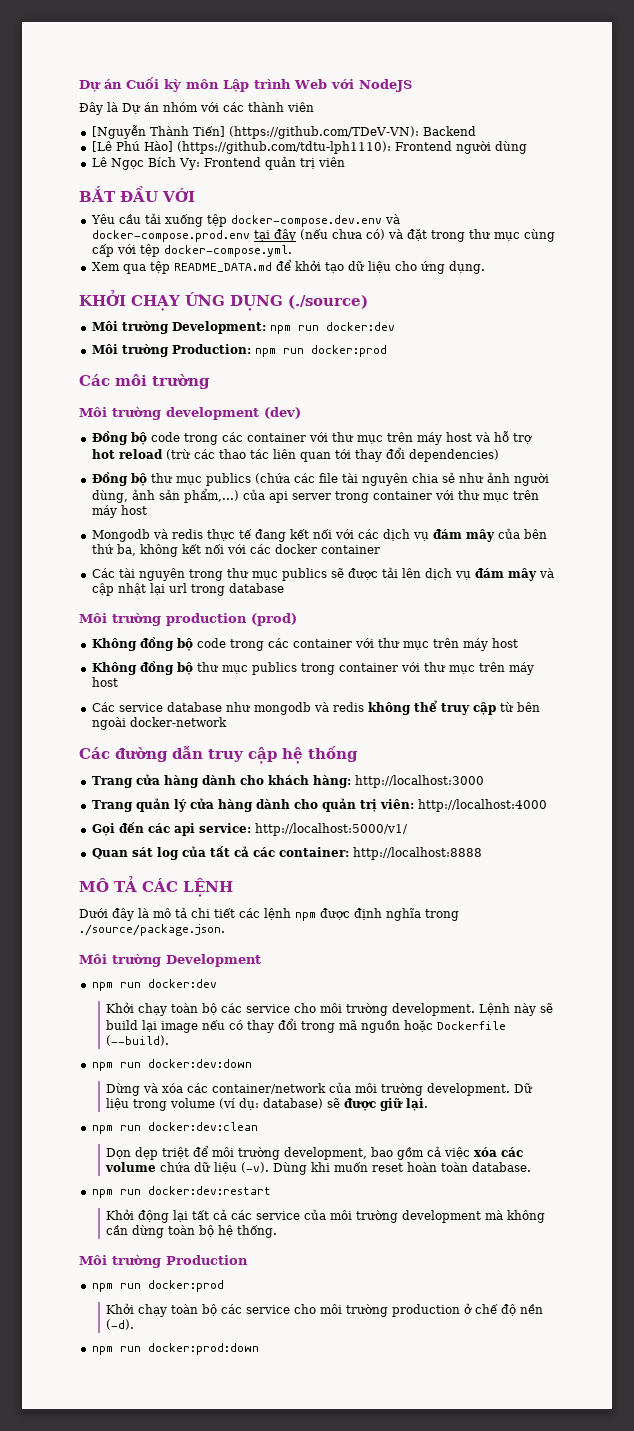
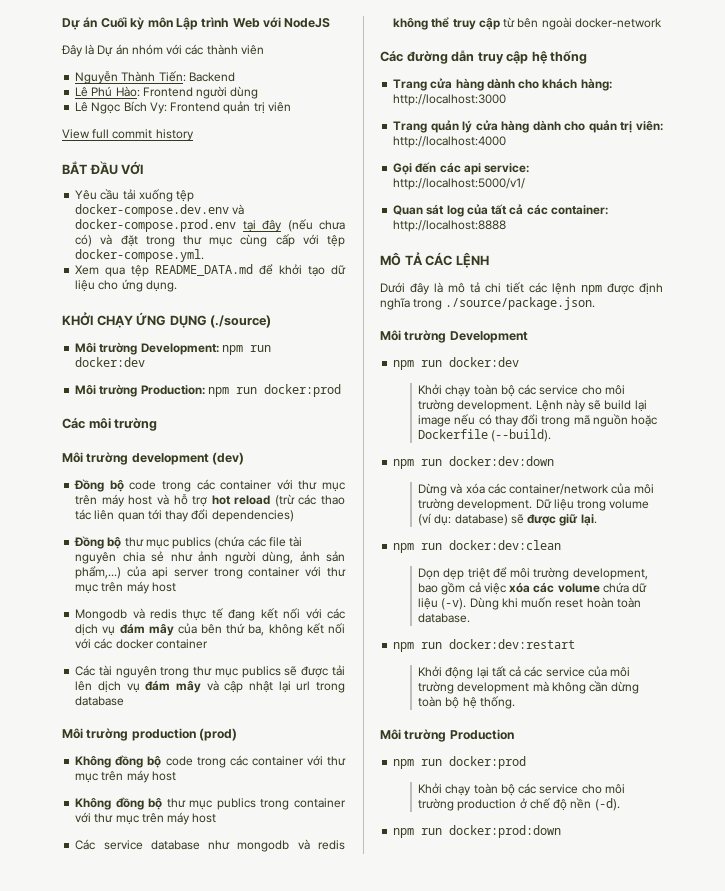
[91,125,476,139] [91,141,391,154] [Nguyễn Thành Tiến] (https://github.com/TDeV-VN): Backend // [Lê Phú Hào] (https://github.com/tdtu-lph1110): -> [75,71,235,84] [75,86,140,97] Nguyễn Thành Tiến: Backend // Lê Phú Hào:
(345, 162) none -> [62,129,194,141] // View full commit history

